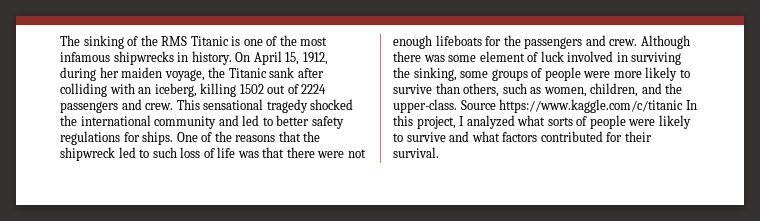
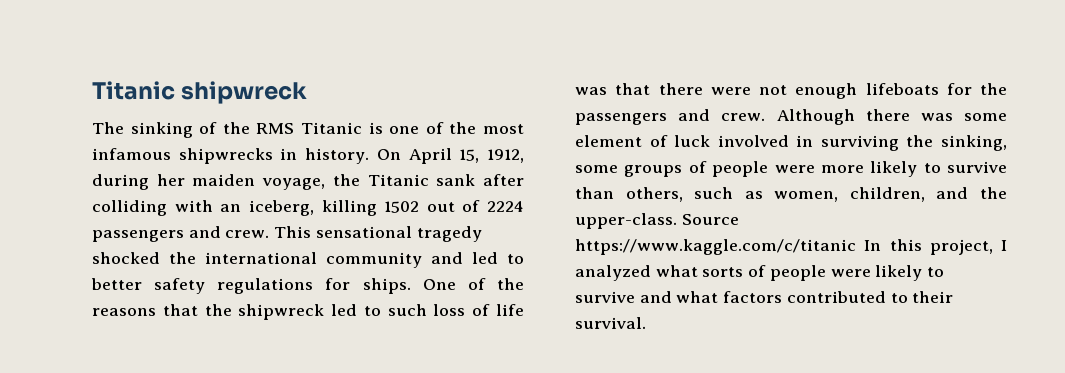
(60, 40) none -> [92,81,308,104] Titanic shipwreck //
[606,132,623,142] for -> [890,293,908,303] to

